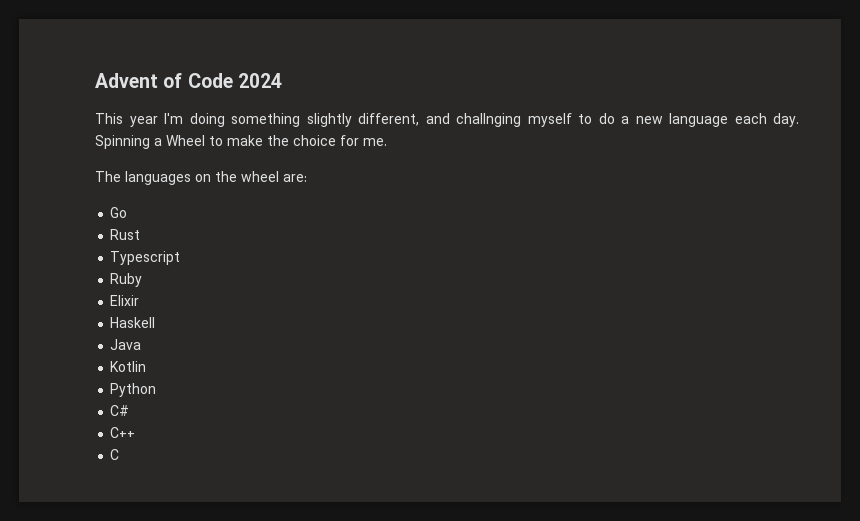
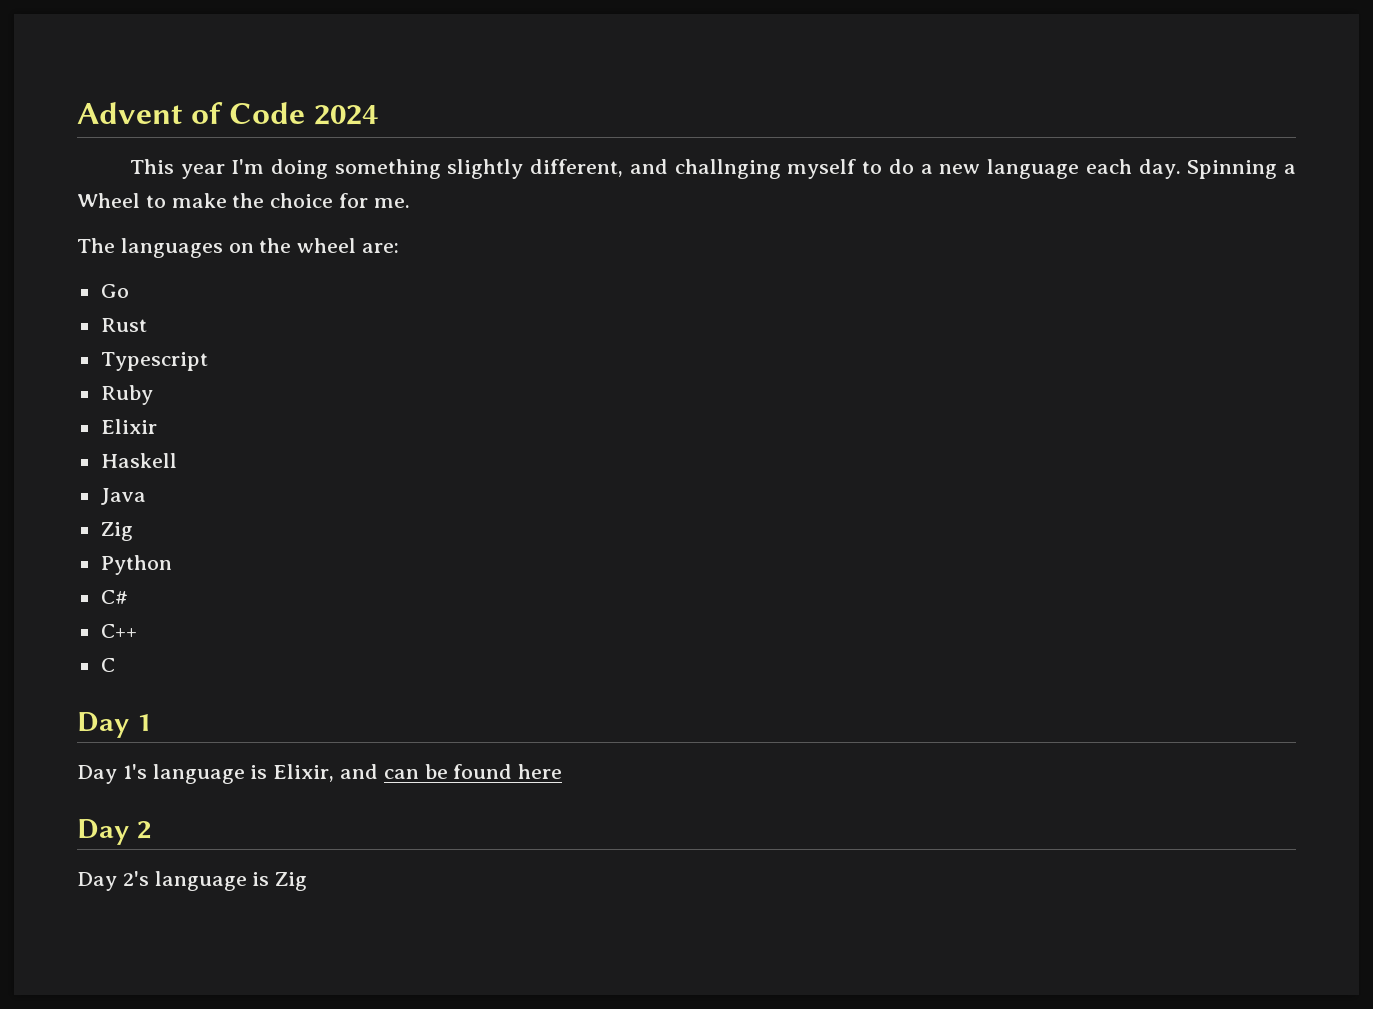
[110,361,147,372] Kotlin -> [100,522,133,541] Zig
(120, 454) none -> [77,712,152,738] [77,764,563,784] [77,819,152,845] [77,871,308,891] // Day 1 // Day 1's language is Elixir, and can be found here // Day 2 // Day 2's language is Zig

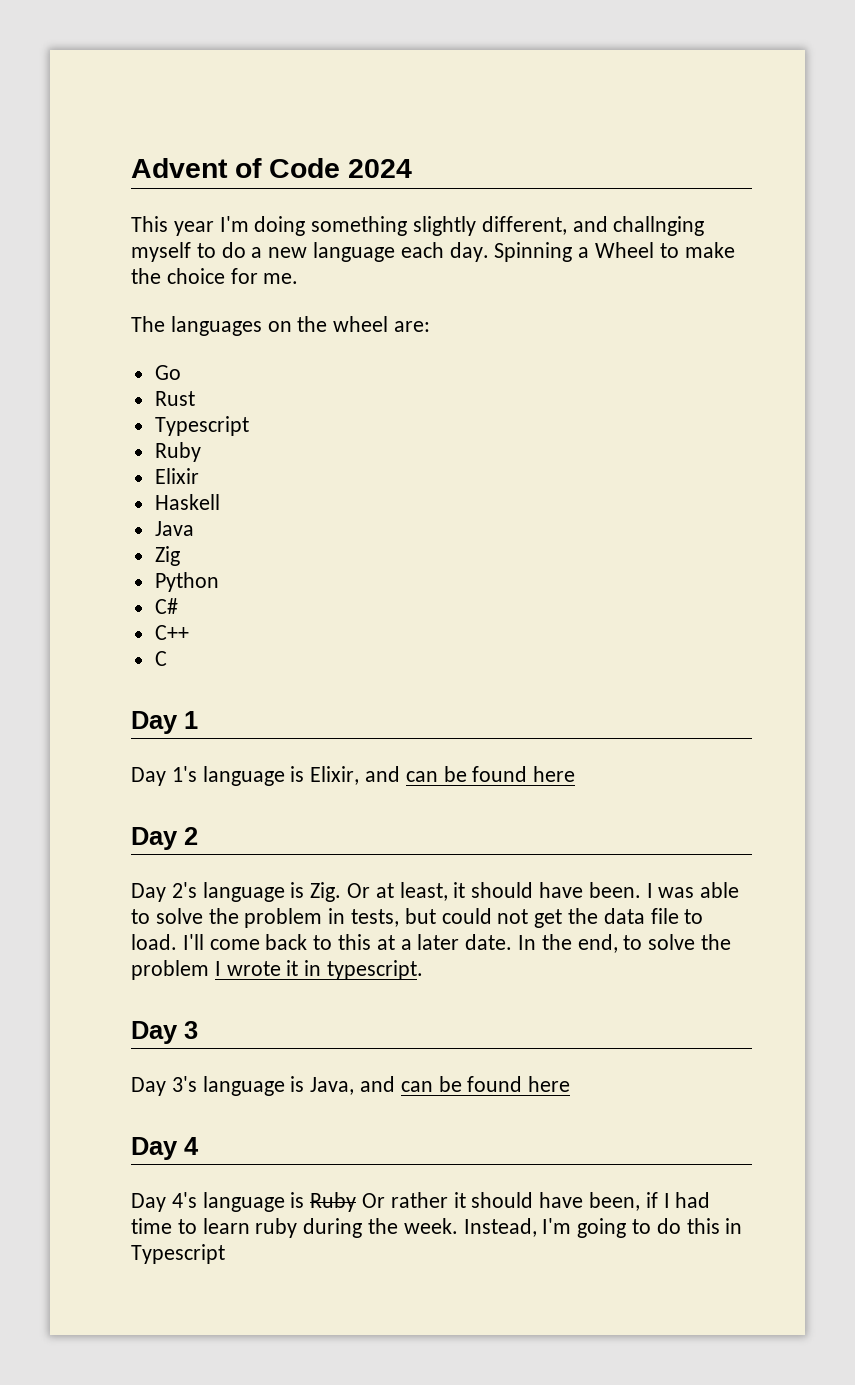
[275,872,308,891] Zig -> [310,882,740,902] [131,908,704,928] [131,934,732,953] [131,960,424,980] [131,1021,198,1044] [131,1076,571,1096] [131,1137,199,1160] [131,1192,711,1212] [131,1218,743,1238] [131,1244,225,1264] Zig. Or at least, it should have been. I was able to solve the problem in tests, but could not get the data file to load. I'll come back to this at a later date. In the end, to solve the problem I wrote it in typescript. // Day 3 // Day 3's language is Java, and can be found here // Day 4 // Day 4's language is Ruby Or rather it should have been, if I had time to learn ruby during the week. Instead, I'm going to do this in Typescript

